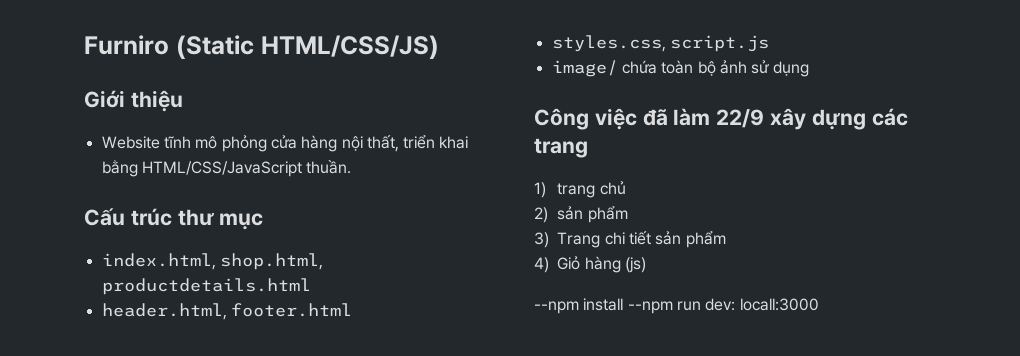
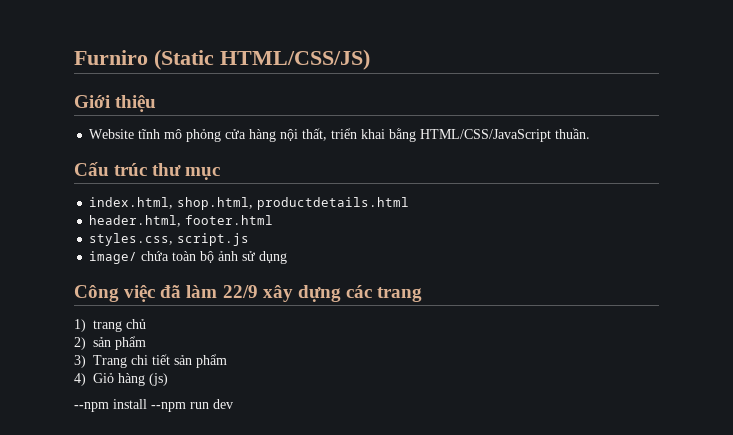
[705,298,819,311] dev: locall:3000 -> [213,399,233,409] dev

